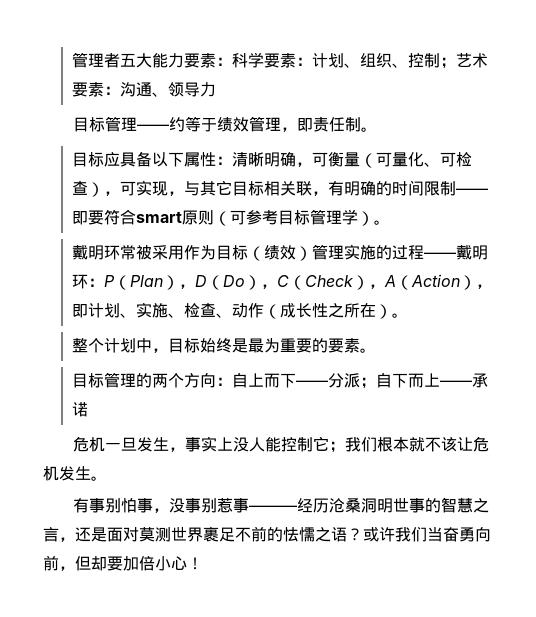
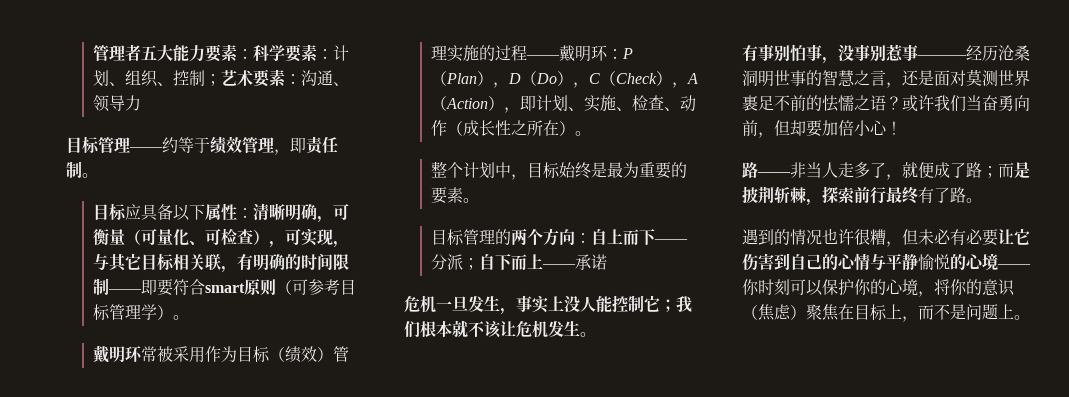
(203, 563) none -> [742,162,1030,180] [742,186,982,206] [742,228,1030,247] [742,253,1031,271] [742,279,1015,297] [742,304,1030,322] // 路——非当人走多了，就便成了路；而是披荆斩棘，探索前行最终有了路。 // 遇到的情况也许很糟，但未必有必要让它伤害到自己的心情与平静愉悦的心境——你时刻可以保护你的心境，将你的意识（焦虑）聚焦在目标上，而不是问题上。

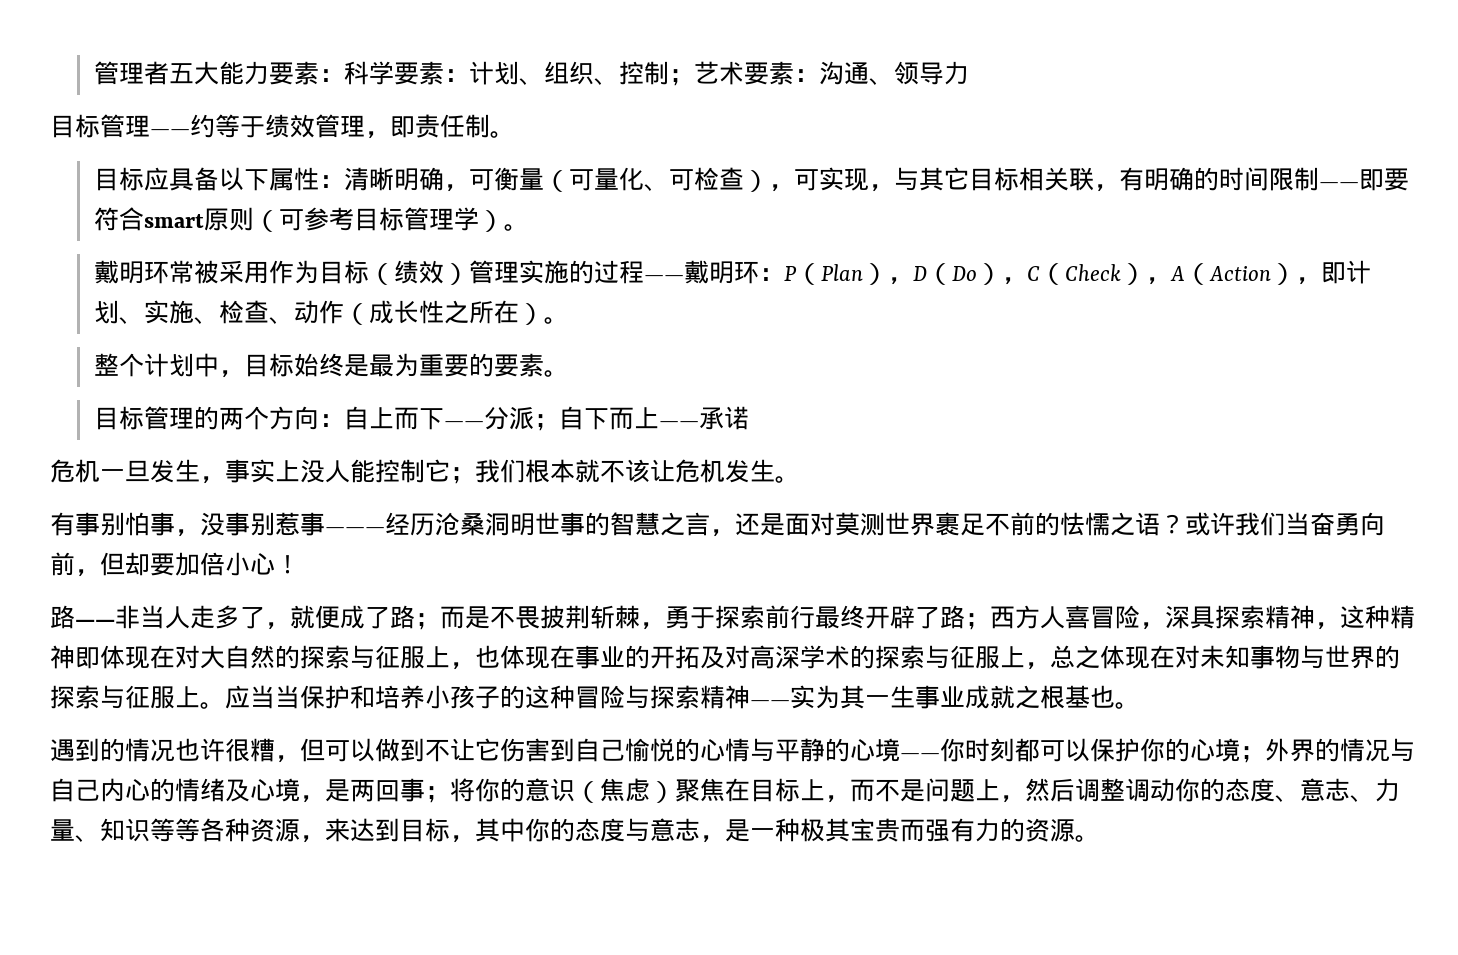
(1030, 170) none -> [490,606,540,629] 不畏
(822, 202) none -> [665,606,715,629] 勇于
[918,187,966,203] 有了路 -> [865,605,1415,630] [50,645,1400,670] [50,685,1115,709] 开辟了路；西方人喜冒险，深具探索精神，这种精神即体现在对大自然的探索与征服上，也体现在事业的开拓及对高深学术的探索与征服上，总之体现在对未知事物与世界的探索与征服上。应当当保护和培养小孩子的这种冒险与探索精神——实为其一生事业成就之根基也
[918,229,998,246] 未必有必要 -> [325,738,450,762] 可以做到不
(822, 261) none -> [625,738,675,762] 愉悦
[918,254,950,271] 愉悦 -> (825, 750) none
(790, 287) none -> [1015,738,1040,762] 都
[918,291,934,297] ， -> [1240,738,1415,763] [50,778,450,803] ；外界的情况与自己内心的情绪及心境，是两回事；
(1014, 311) none -> [1000,778,1400,803] [50,818,1075,843] ，然后调整调动你的态度、意志、力量、知识等等各种资源，来达到目标，其中你的态度与意志，是一种极其宝贵而强有力的资源

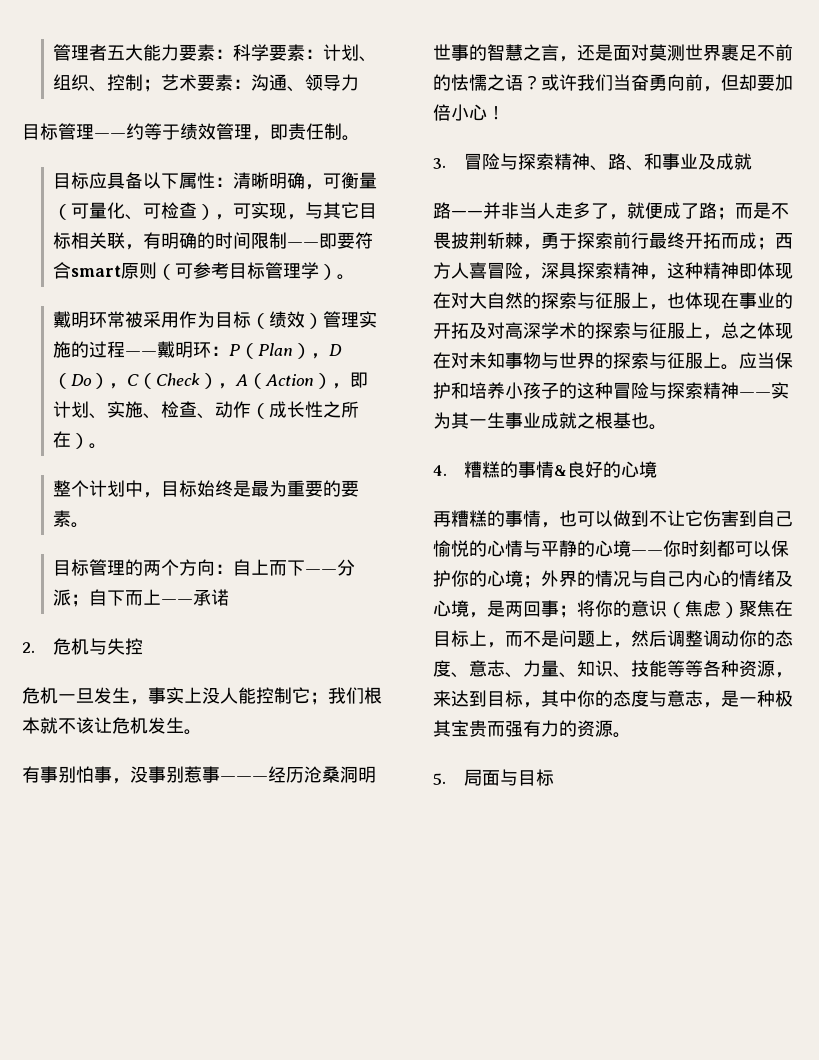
(749, 418) none -> [22,638,144,655] // 2.危机与失控
(300, 564) none -> [433,153,753,171] // 3.冒险与探索精神、路、和事业及成就
(115, 622) none -> [483,202,501,219] 并
[890,605,965,629] 辟了路 -> [703,232,757,249] 拓而成
[275,685,300,709] 当 -> (775, 360) none
[50,738,325,763] 遇到的情况也许很糟，但 -> [433,461,658,478] [433,510,577,528] 4.糟糕的事情&良好的心境 // 再糟糕的事情，也
(150, 830) none -> [613,660,667,678] 、技能
(1100, 838) none -> [433,769,555,786] // 5.局面与目标

